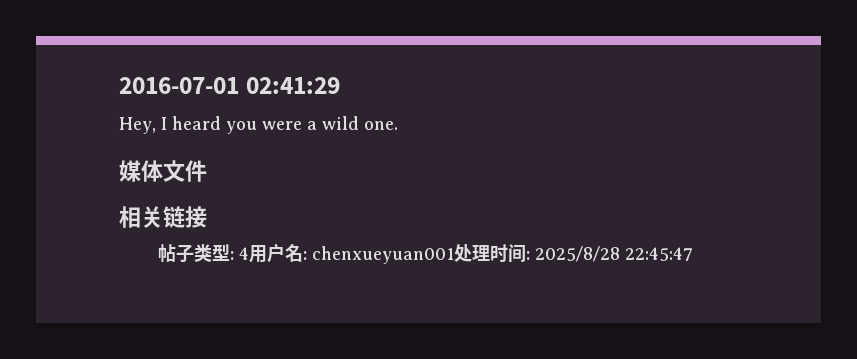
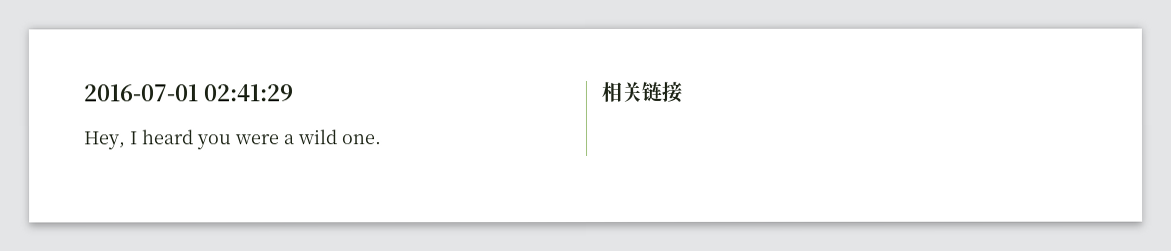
[119,160,207,182] // 媒体文件 -> (382, 139) none
[157,243,693,264] // 帖子类型: 4用户名: chenxueyuan001处理时间: 2025/8/28 22:45:47 -> (682, 92) none

